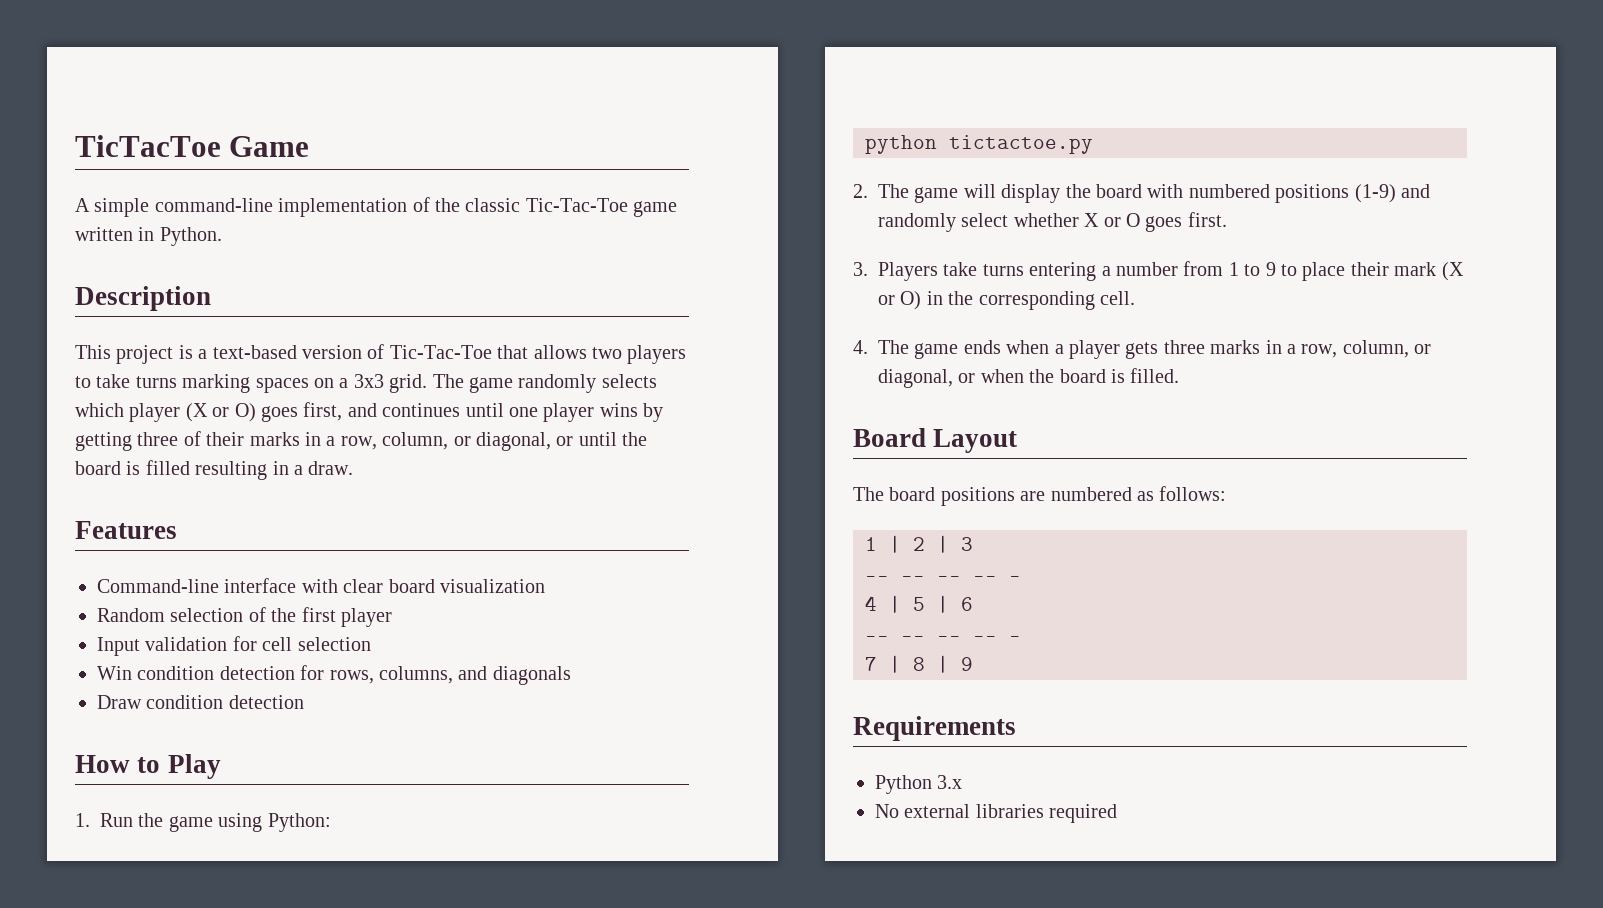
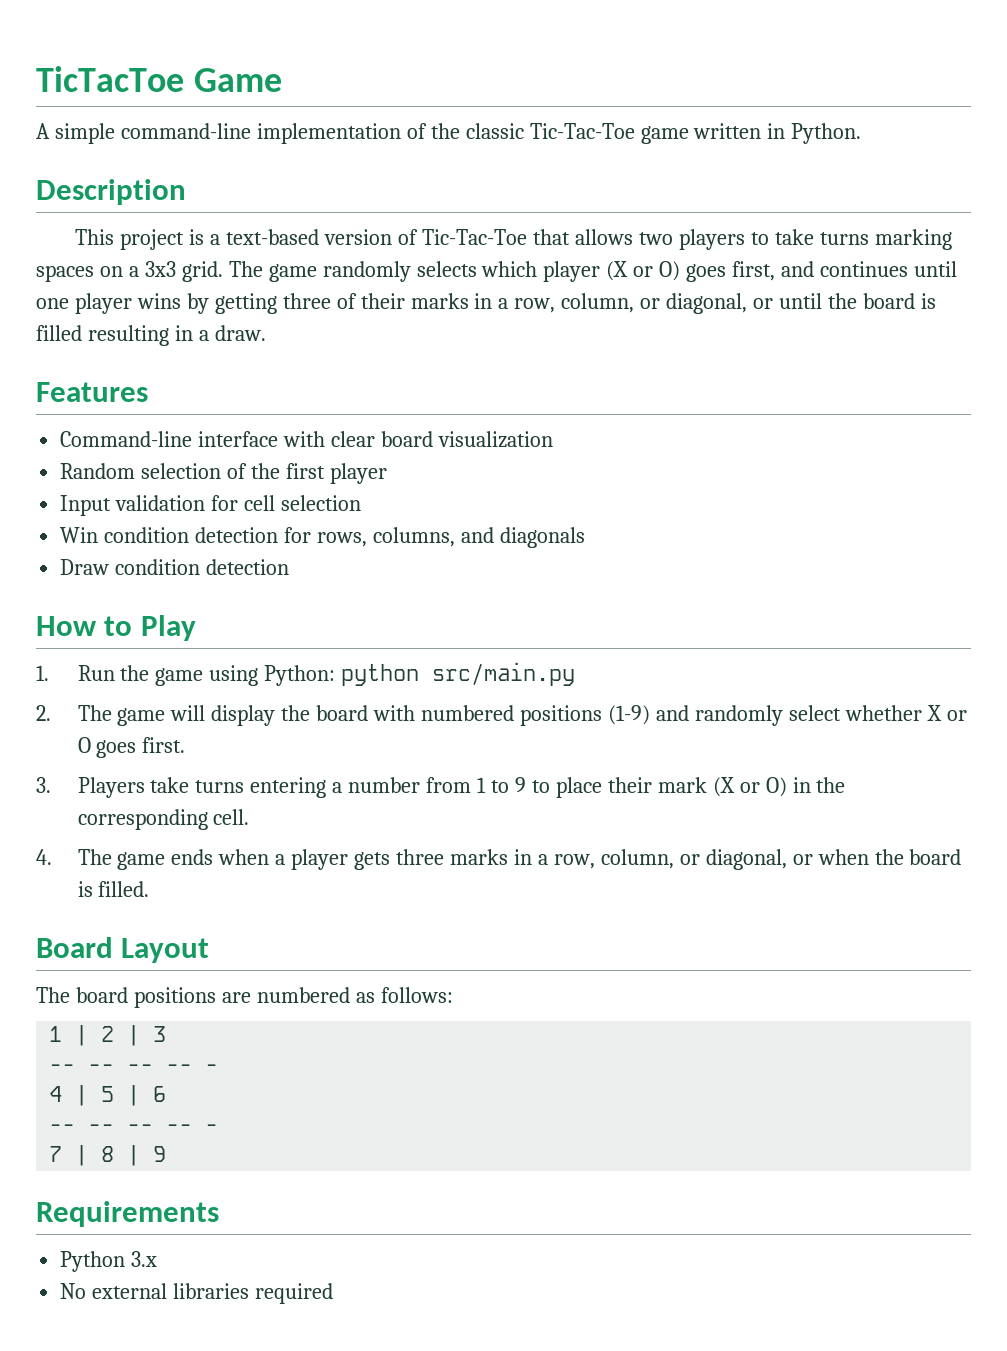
[865,135,1093,154] // python tictactoe.py -> [341,662,576,686] python src/main.py

